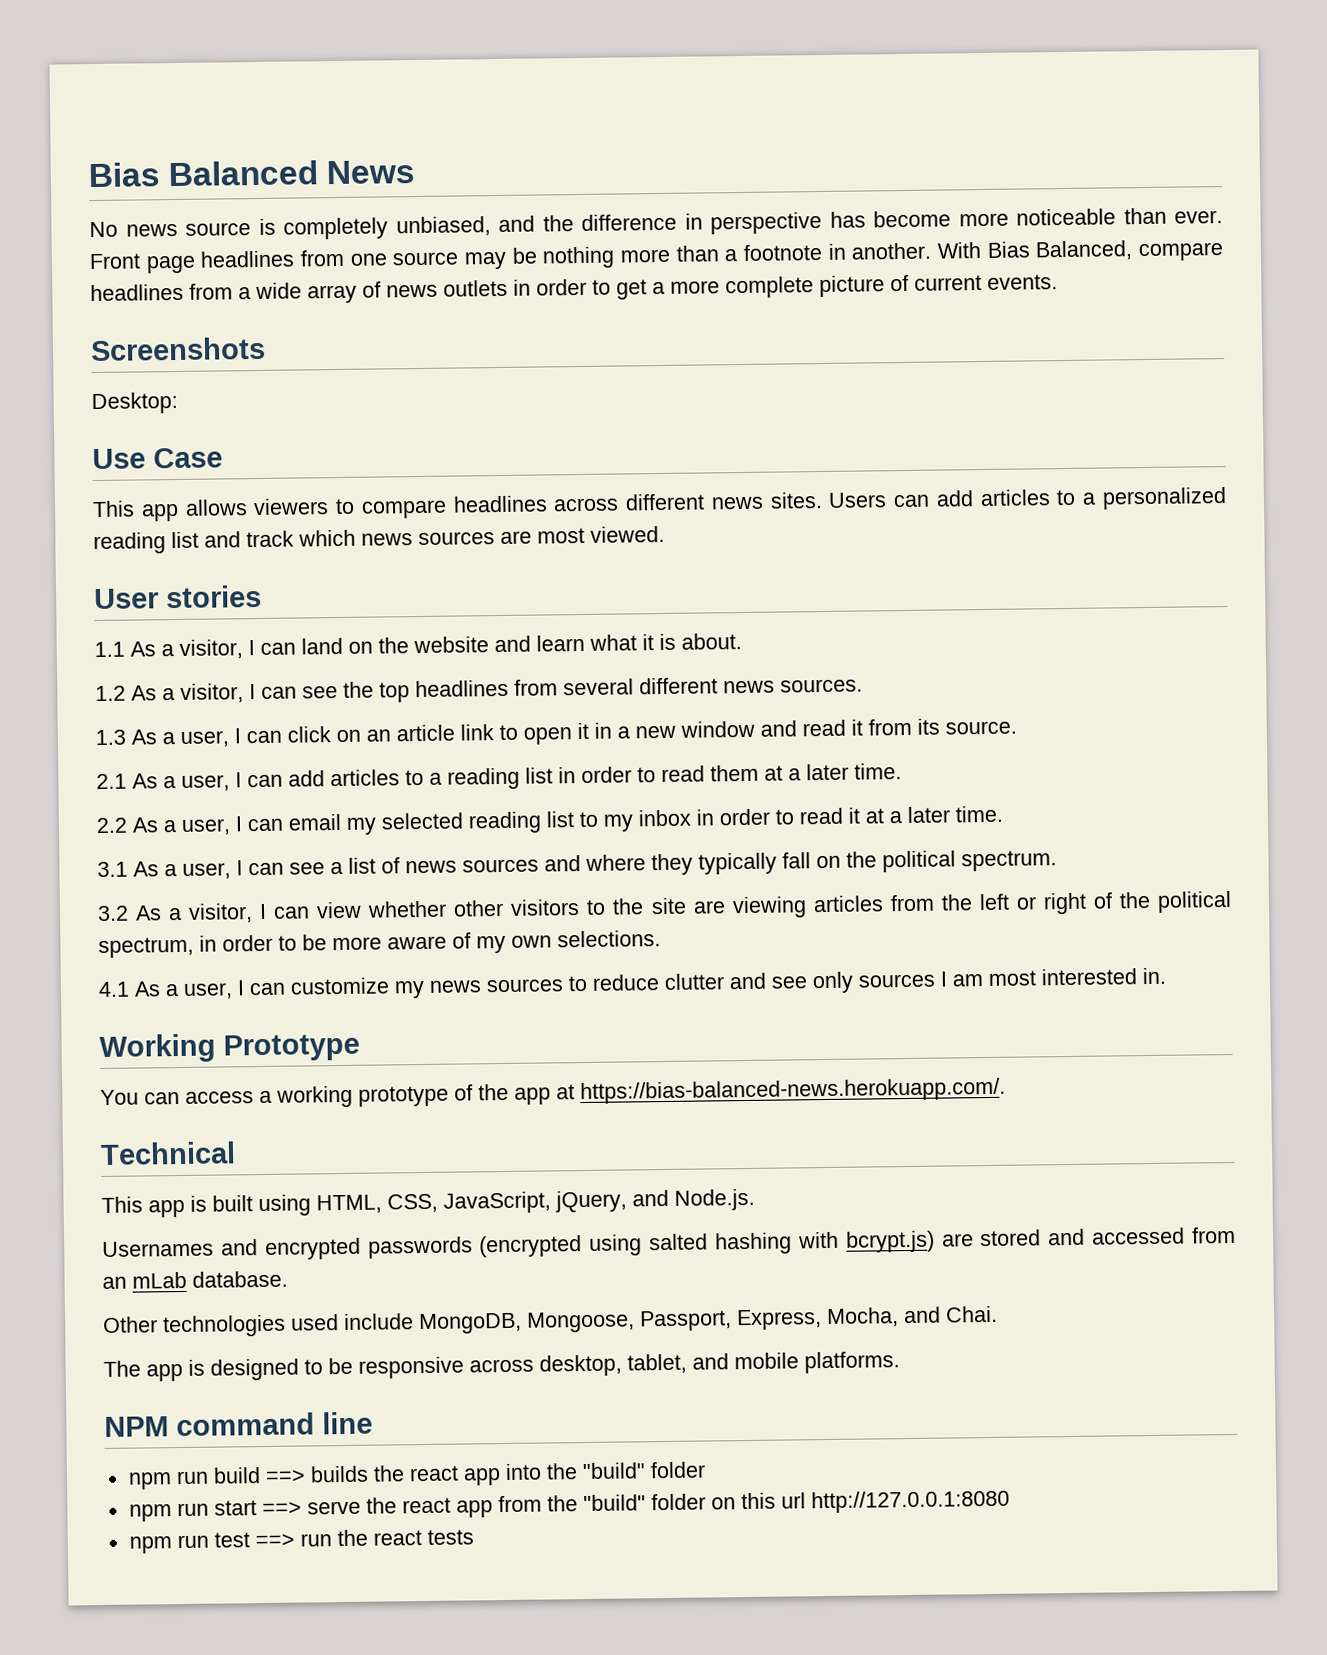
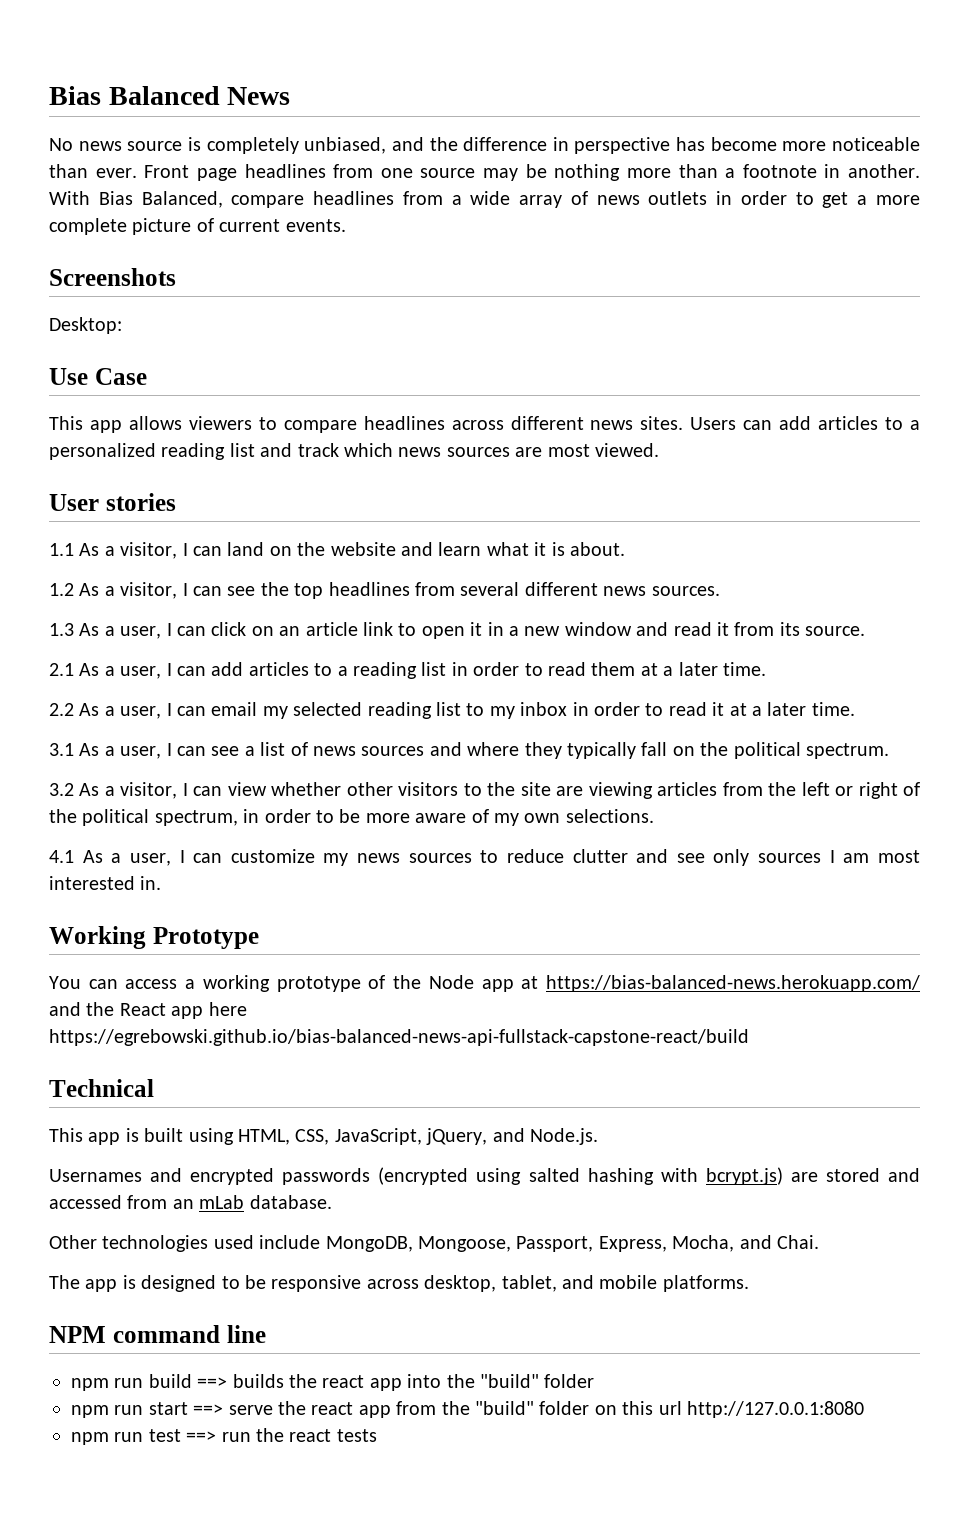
(509, 1092) none -> [428,975,474,989] Node
[580,1077,1006,1105] https://bias-balanced-news.herokuapp.com/. -> [546,975,921,992] [49,1002,247,1019] [49,1029,749,1046] https://bias-balanced-news.herokuapp.com/ and the React app here https://egrebowski.github.io/bias-balanced-news-api-fullstack-capstone-react/build

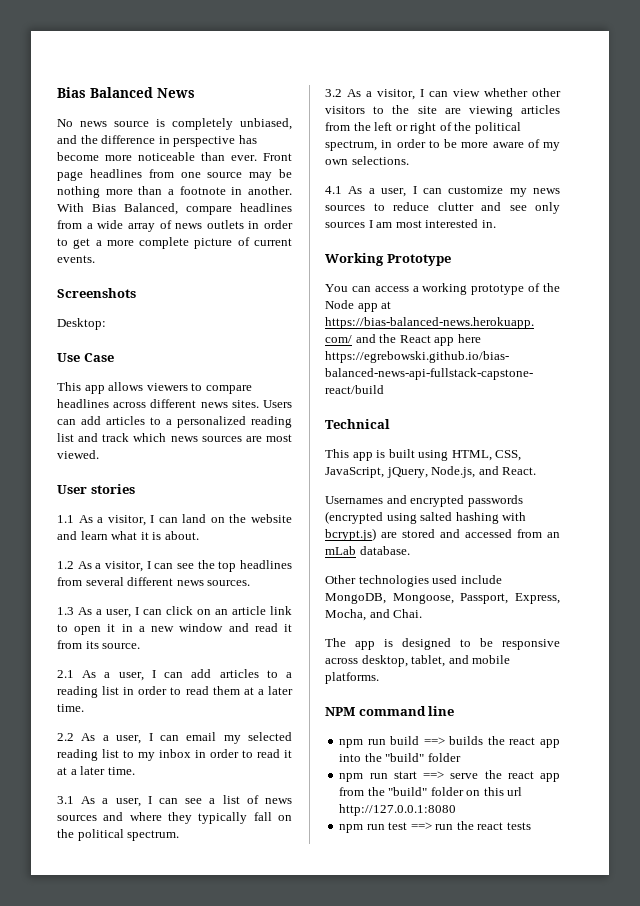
[492,1128,598,1145] and Node.js. -> [431,466,537,478] Node.js, and React.

